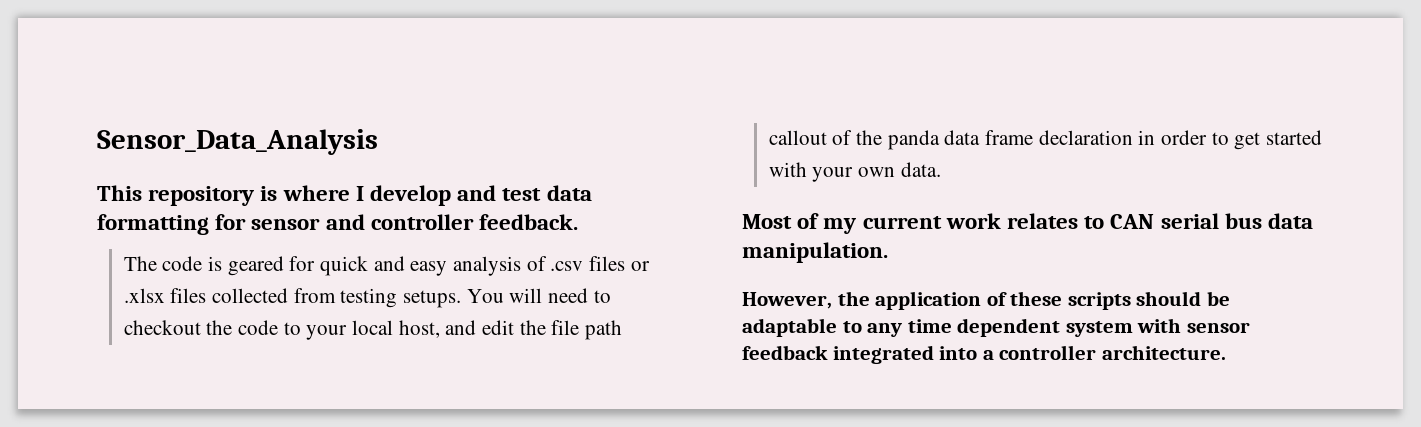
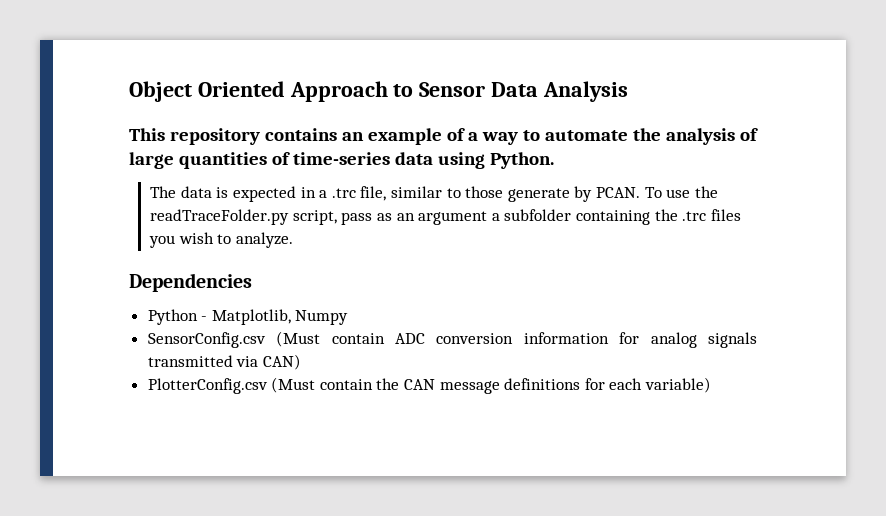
[97,129,378,155] [97,185,592,206] [97,214,579,235] [123,256,650,276] [123,288,611,308] [123,320,623,340] [768,130,1323,150] [768,162,941,182] [742,213,1314,234] [742,242,888,263] [742,291,1230,310] [742,318,1250,337] [742,345,1226,364] Sensor_Data_Analysis // This repository is where I develop and test data formatting for sensor and controller feedback. // The code is geared for quick and easy analysis of .csv files or .xlsx files collected from testing setups. You will need to checkout the code to your local host, and edit the file path callout of the panda data frame declaration in order to get started with your own data. // Most of my current work relates to CAN serial bus data manipulation. // However, the application of these scripts should be adaptable to any time dependent system with sensor feedback integrated into a controller architecture. -> [129,81,628,102] [129,128,758,145] [129,152,554,169] [150,186,718,202] [150,209,741,225] [149,232,294,248] [129,273,252,292] [147,309,349,325] [147,331,757,348] [147,354,301,370] [147,377,712,394] Object Oriented Approach to Sensor Data Analysis // This repository contains an example of a way to automate the analysis of large quantities of time-series data using Python. // The data is expected in a .trc file, similar to those generate by PCAN. To use the readTraceFolder.py script, pass as an argument a subfolder containing the .trc files you wish to analyze. // Dependencies // Python - Matplotlib, Numpy // SensorConfig.csv (Must contain ADC conversion information for analog signals transmitted via CAN) // PlotterConfig.csv (Must contain the CAN message definitions for each variable)

